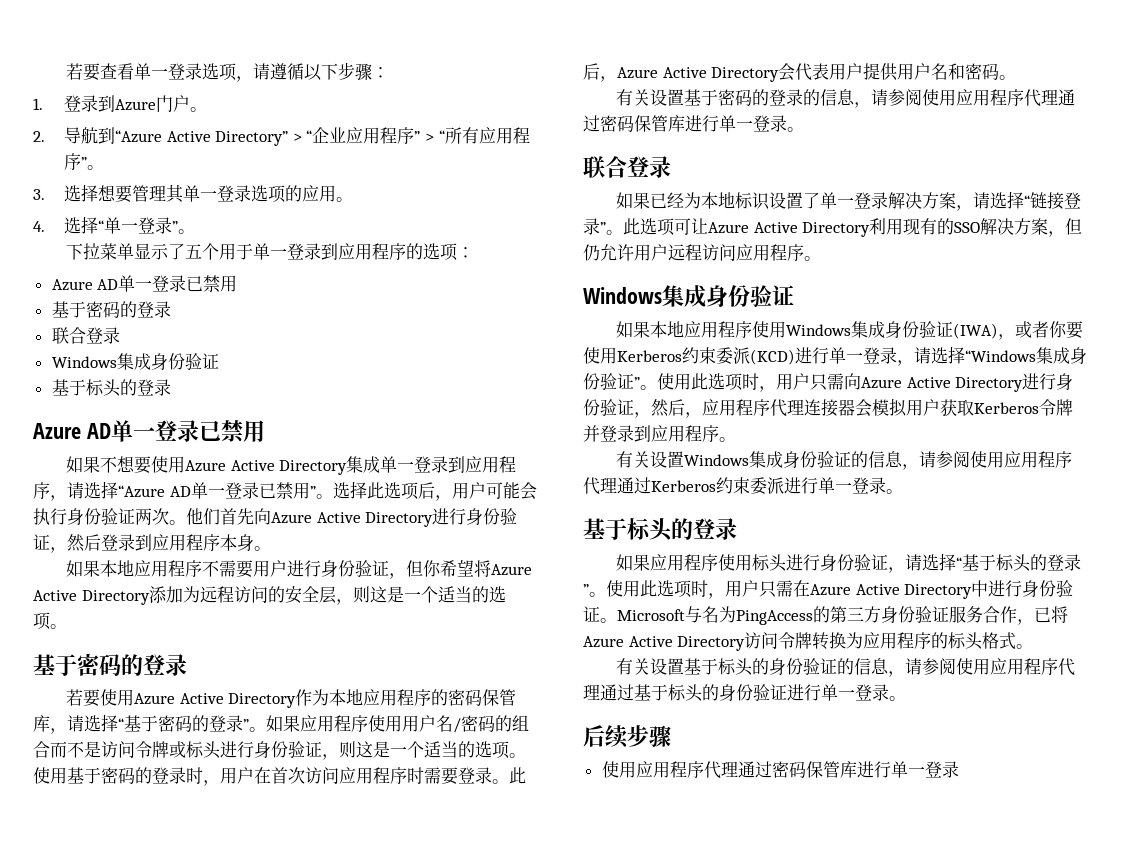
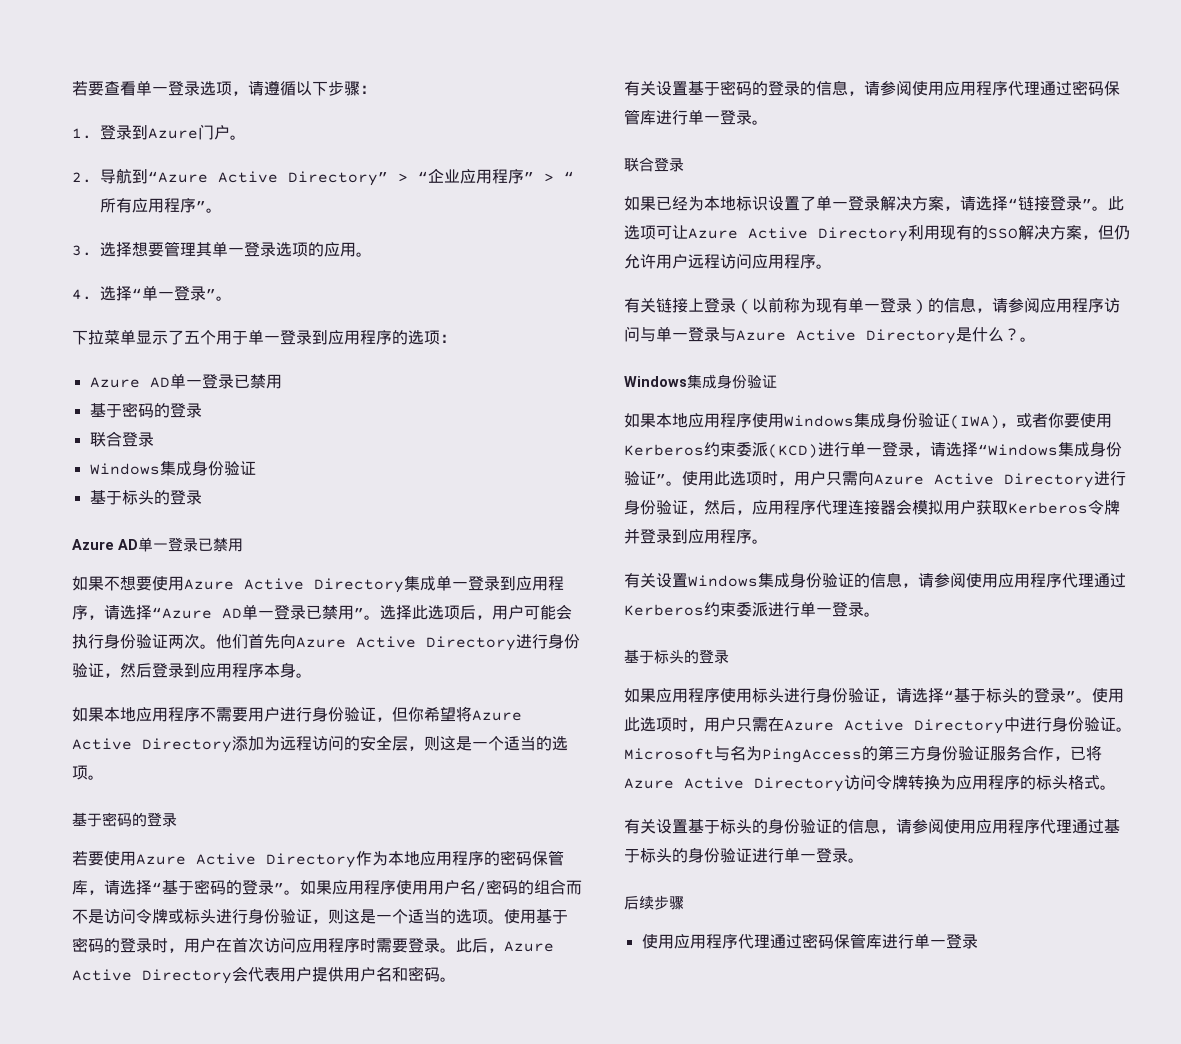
(821, 258) none -> [624,297,1120,314] [624,326,1036,344] // 有关链接上登录（以前称为现有单一登录）的信息，请参阅应用程序访问与单一登录与Azure Active Directory是什么？。

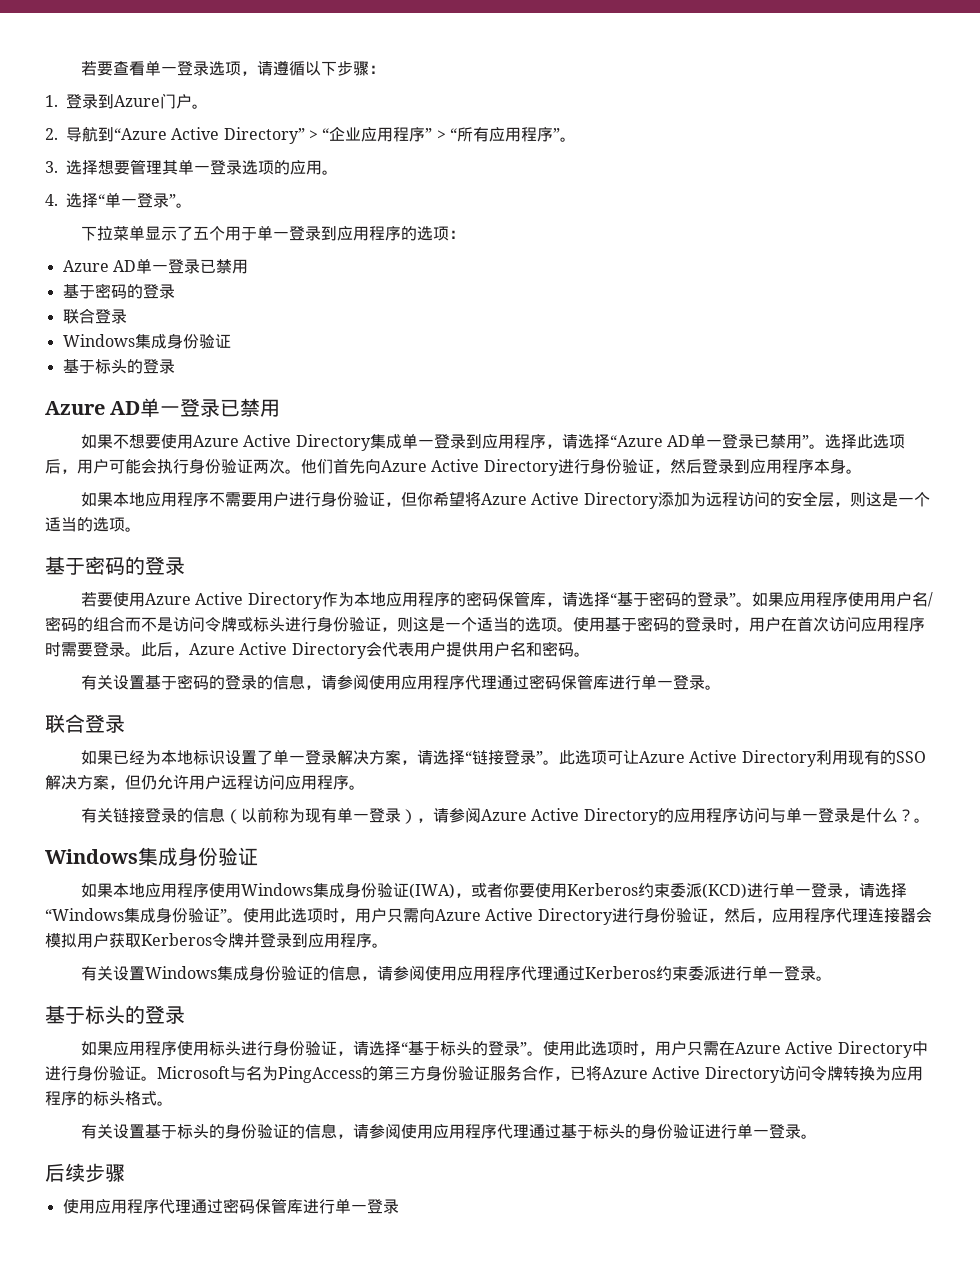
[688,298,736,313] 上登录 -> [144,807,225,823] 登录的信息
[928,297,1040,313] 的信息，请参阅 -> [416,807,674,825] ，请参阅Azure Active Directory的
[720,327,956,344] 与Azure Active Directory -> (850, 815) none

